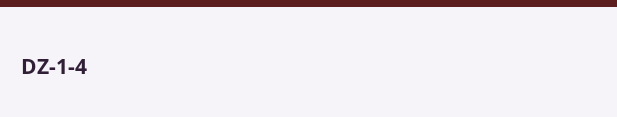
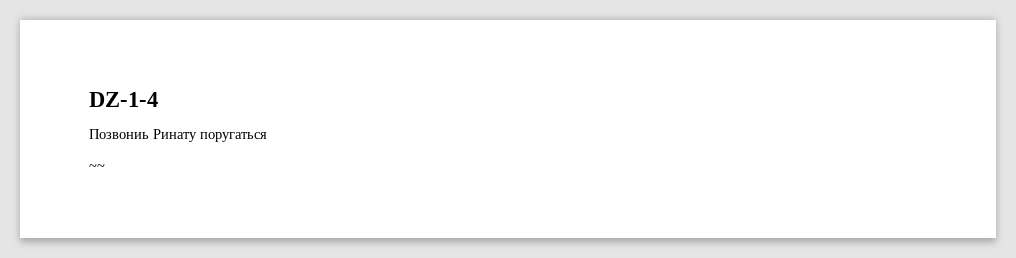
(87, 66) none -> [89,129,267,142] [89,164,105,171] // Позвониь Ринату поругаться // ~~

